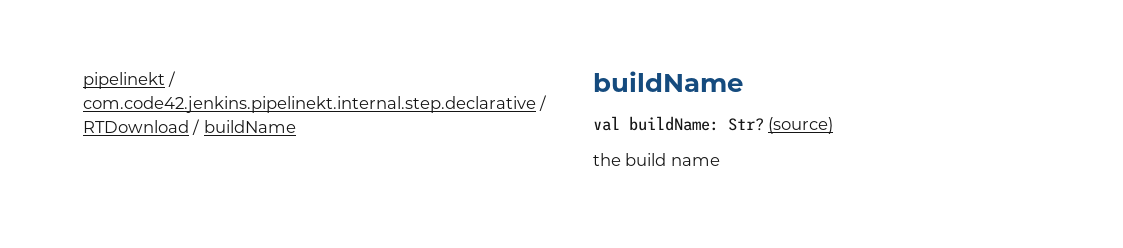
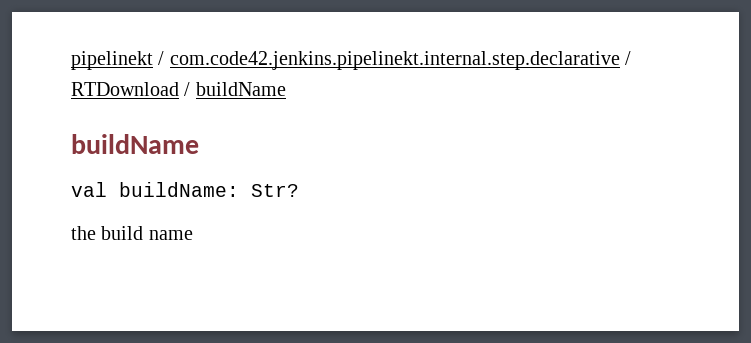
[768,117,834,134] (source) -> (299, 190) none

